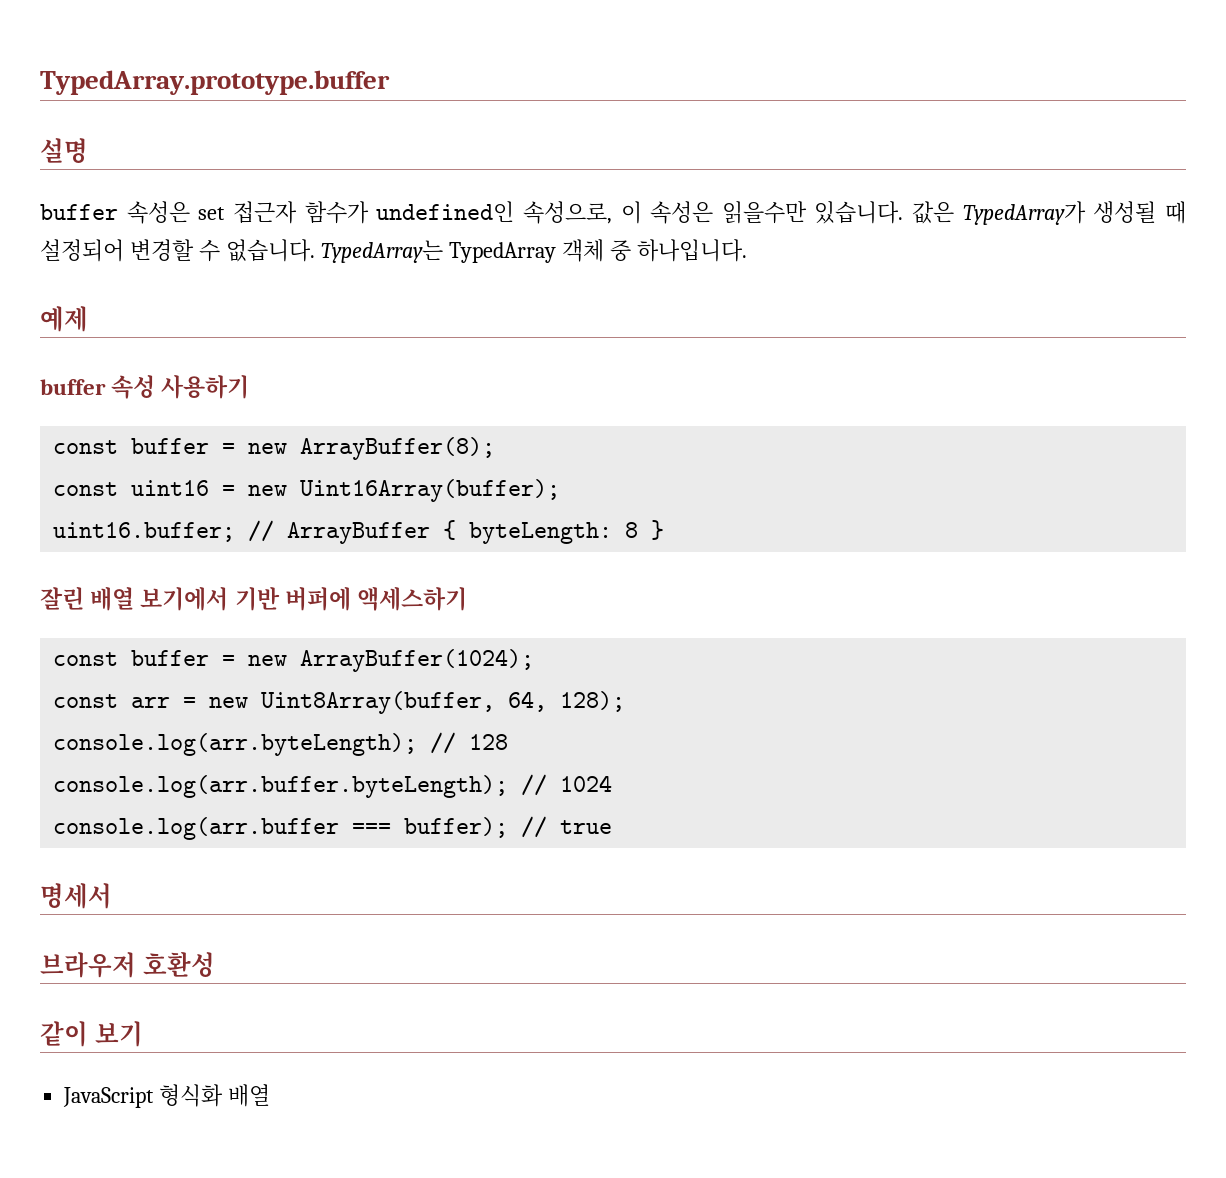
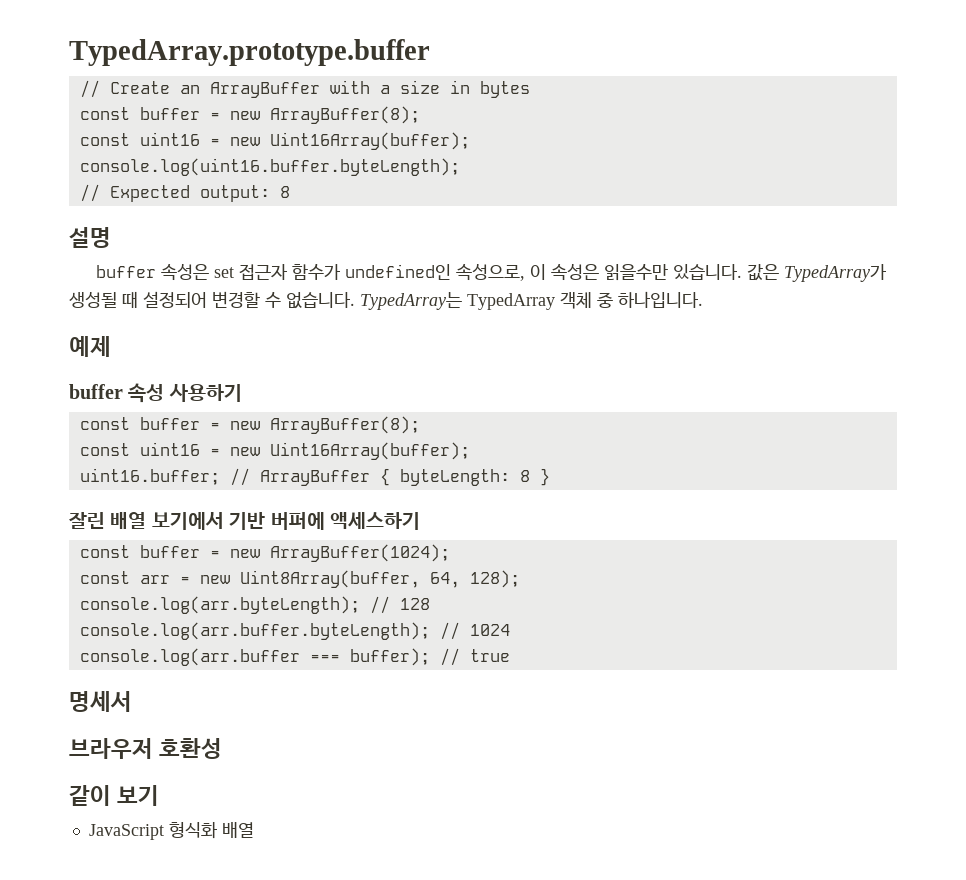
(390, 82) none -> [79,80,530,98] [79,106,420,124] [79,132,470,150] [79,158,460,176] [79,184,290,202] // // Create an ArrayBuffer with a size in bytes // const buffer = new ArrayBuffer(8); // const uint16 = new Uint16Array(buffer); // console.log(uint16.buffer.byteLength); // // Expected output: 8

